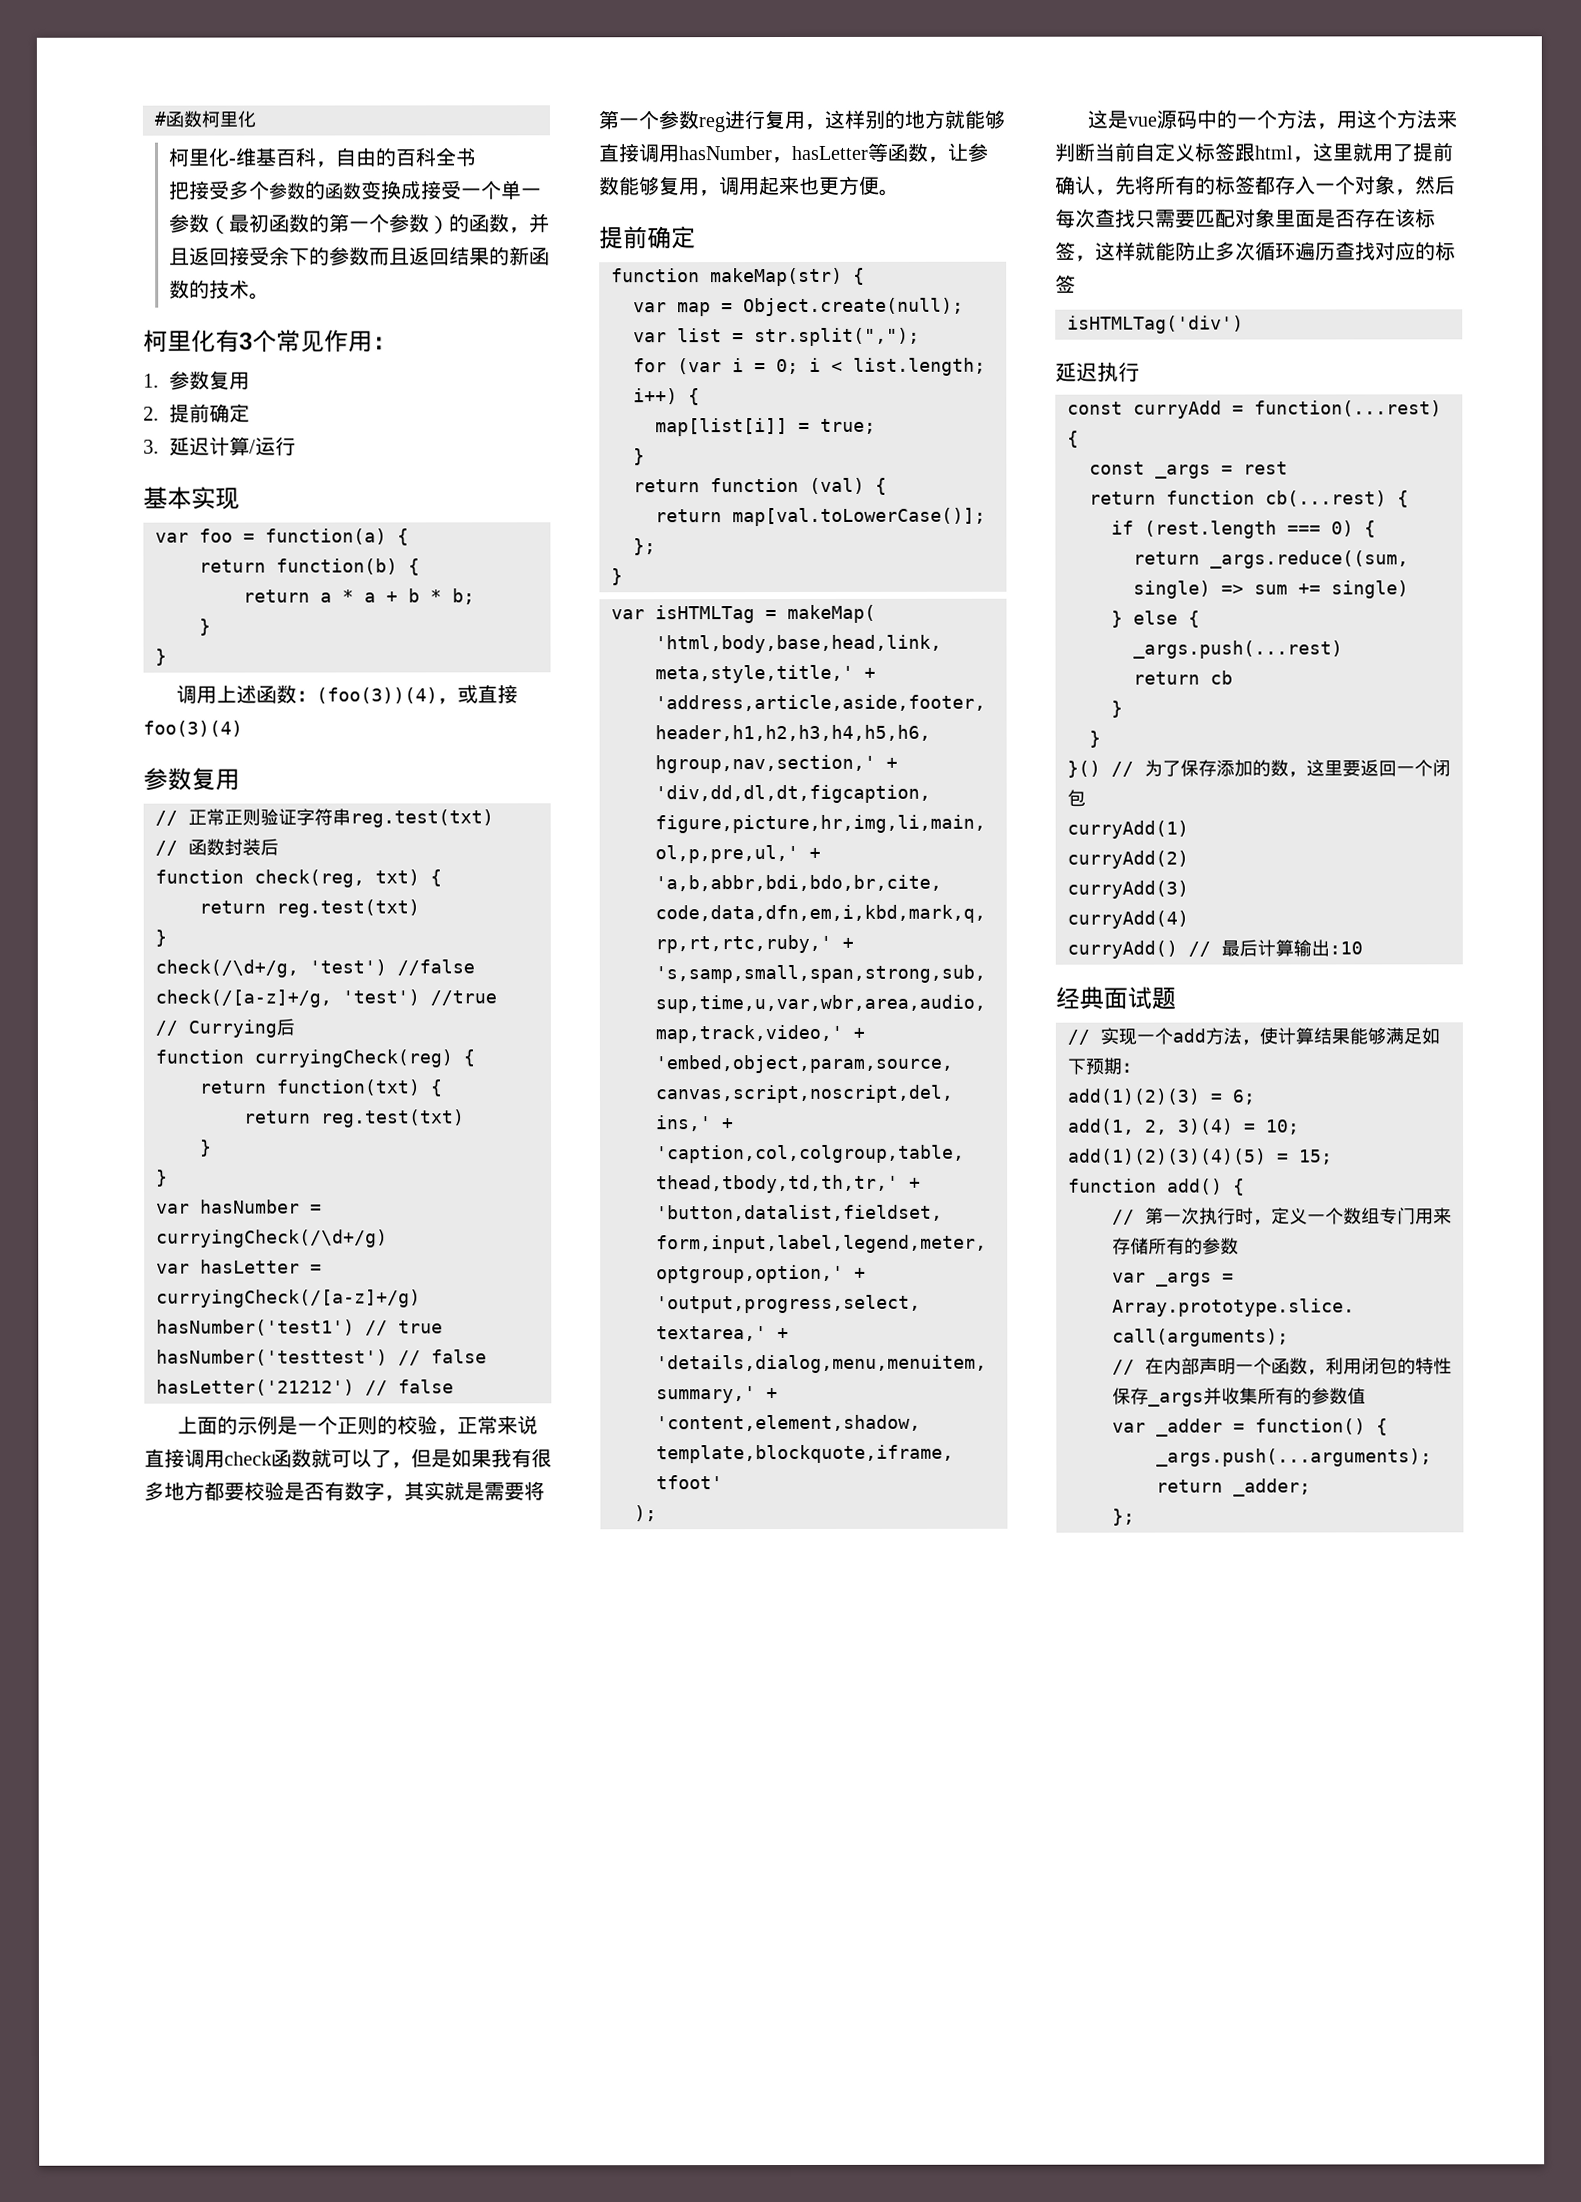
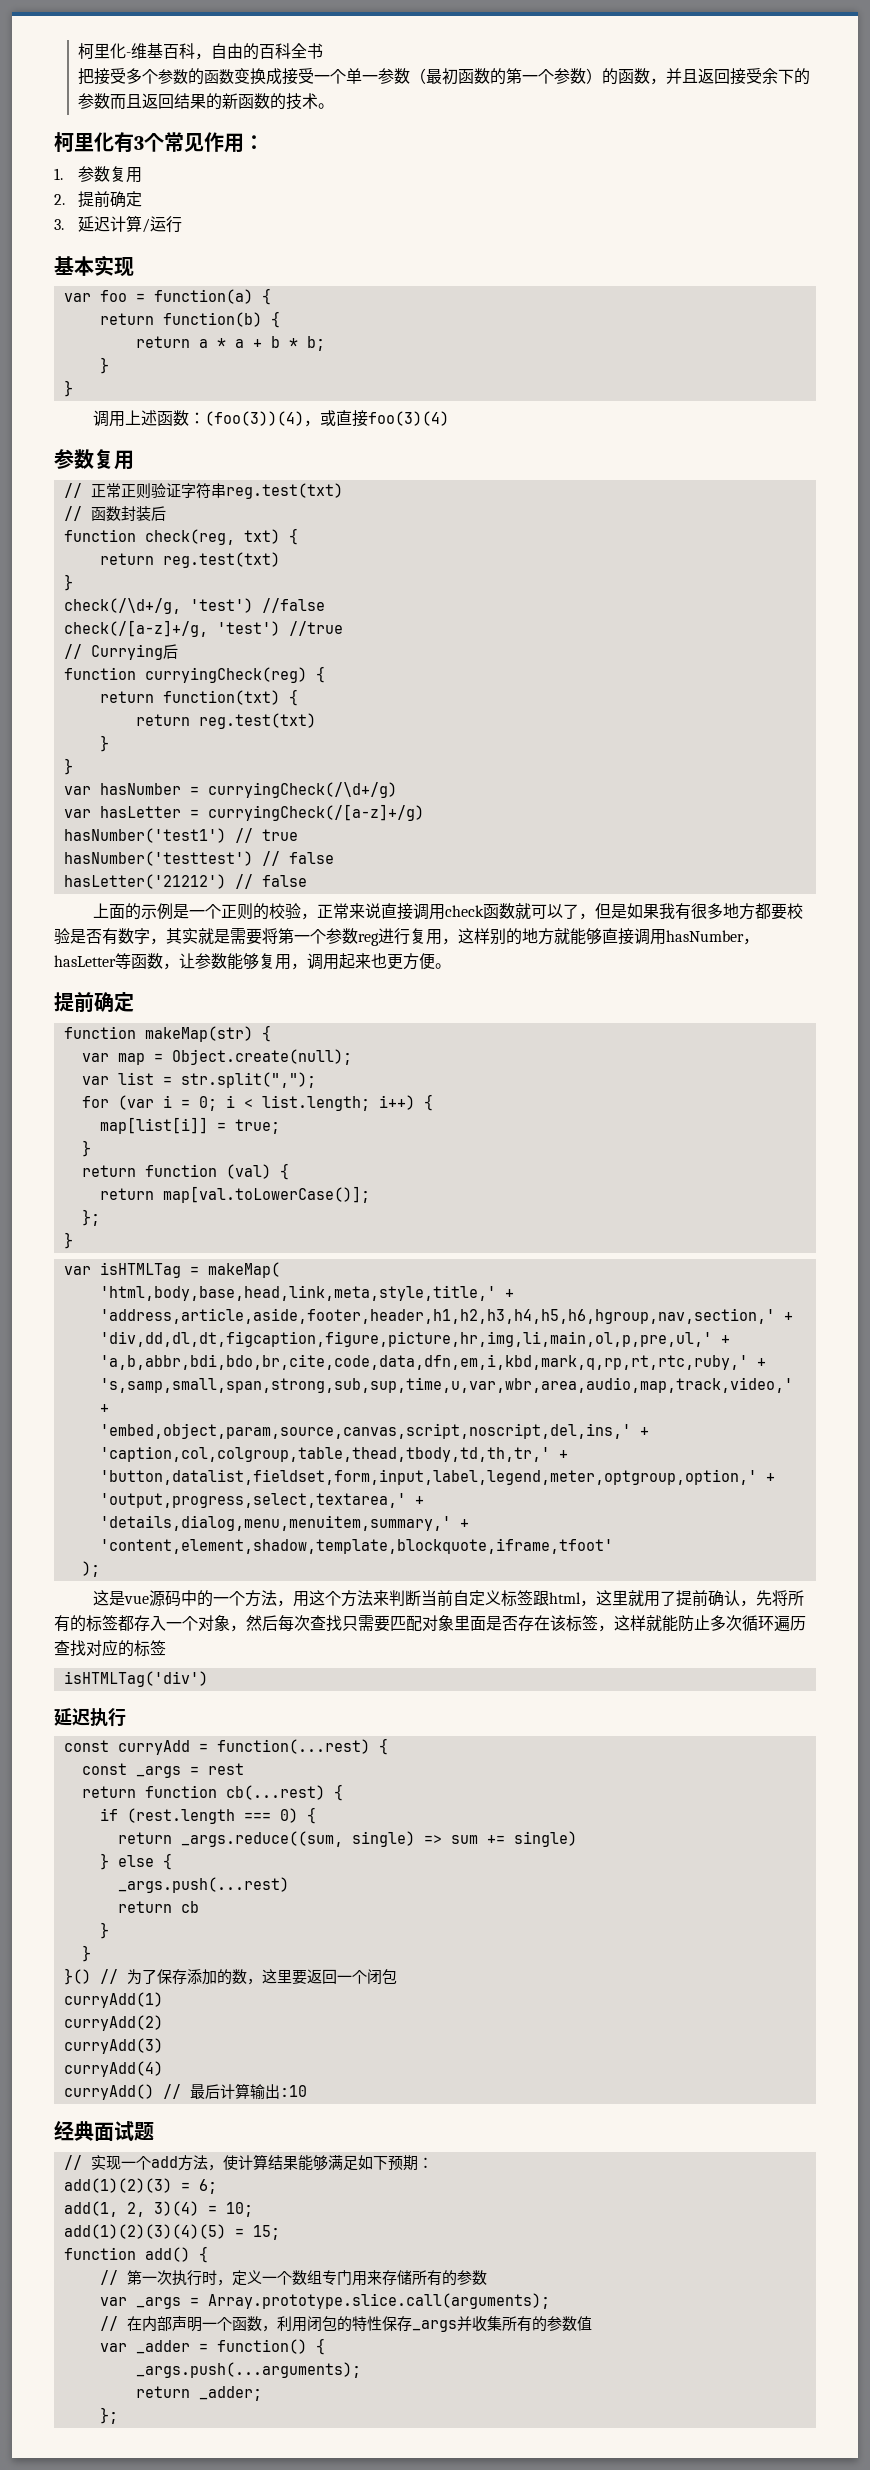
[154,110,256,128] #函数柯里化 // -> (77, 51) none

